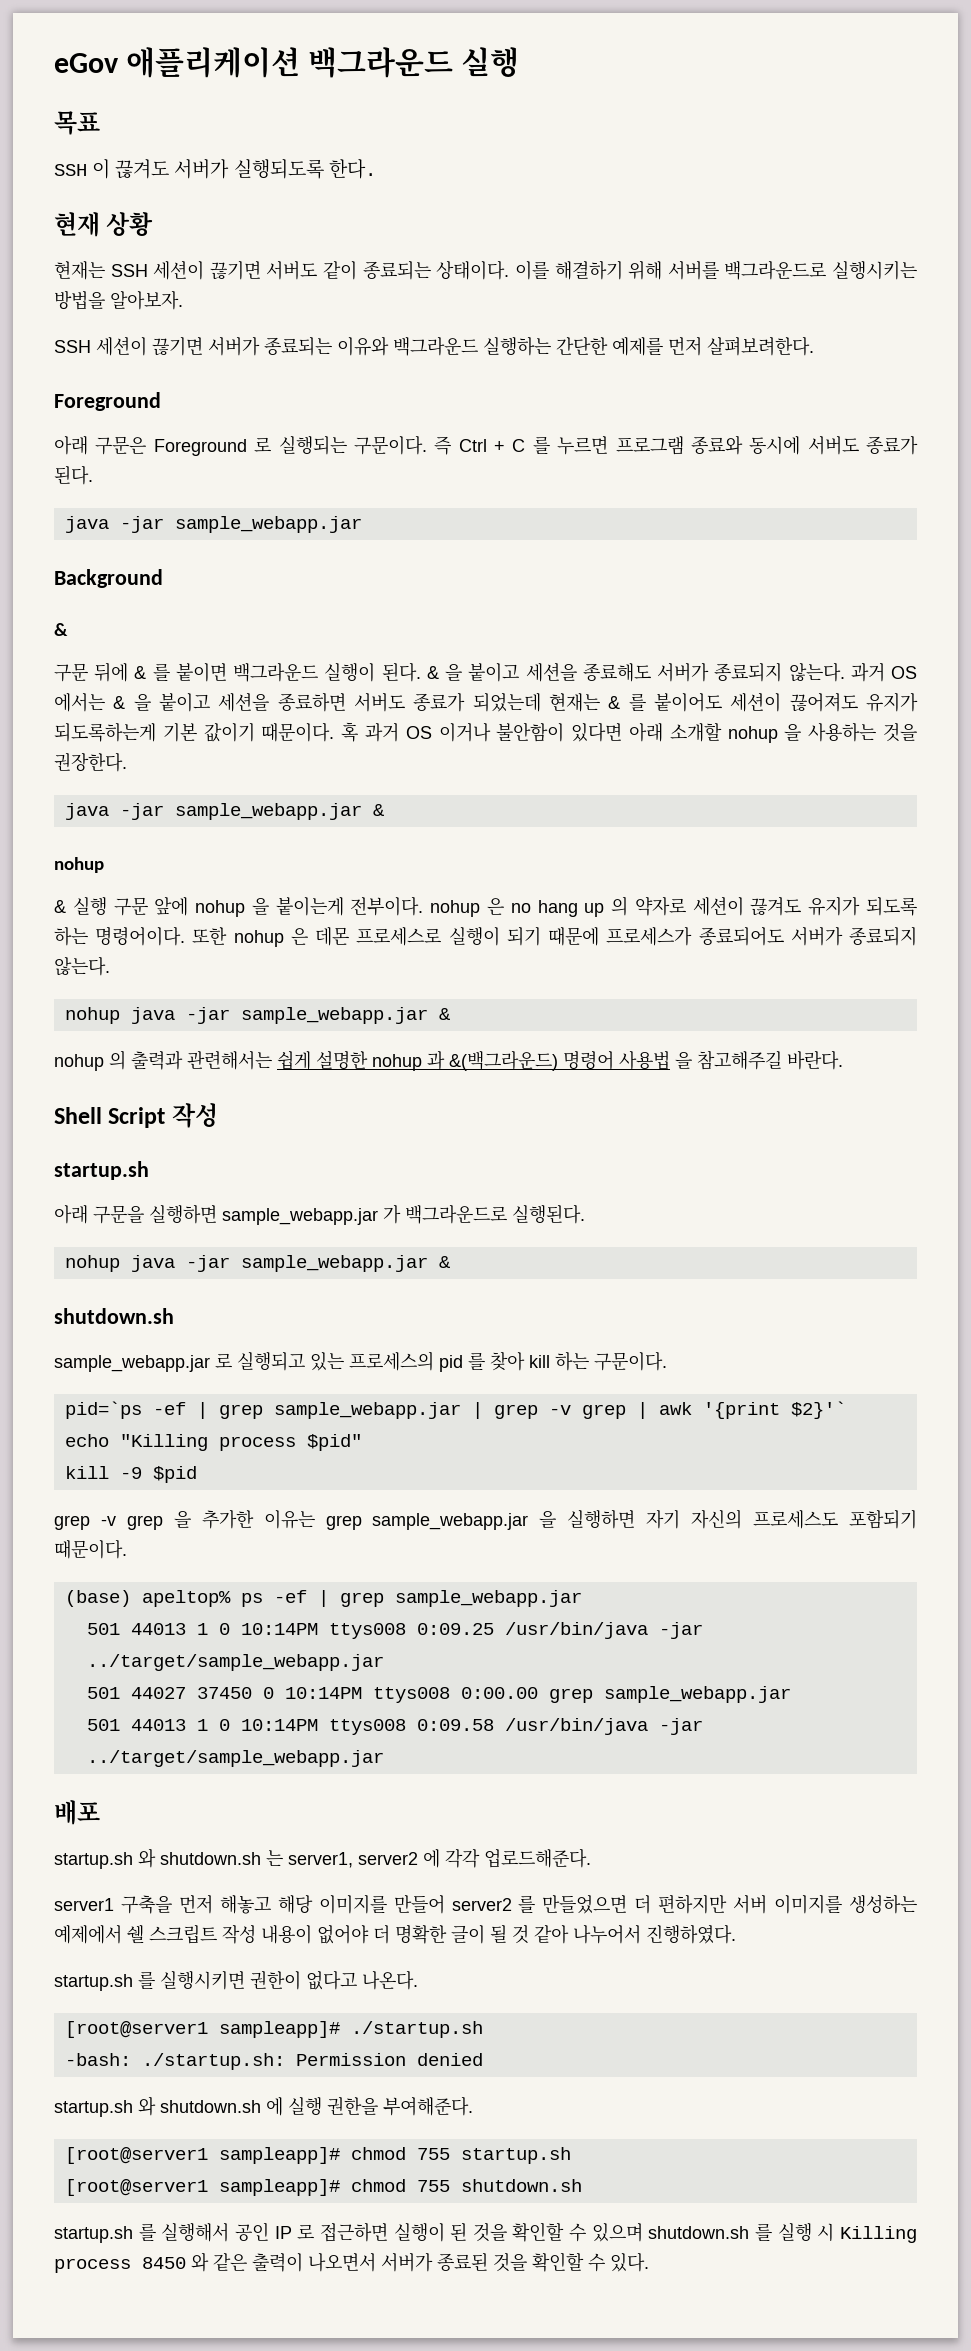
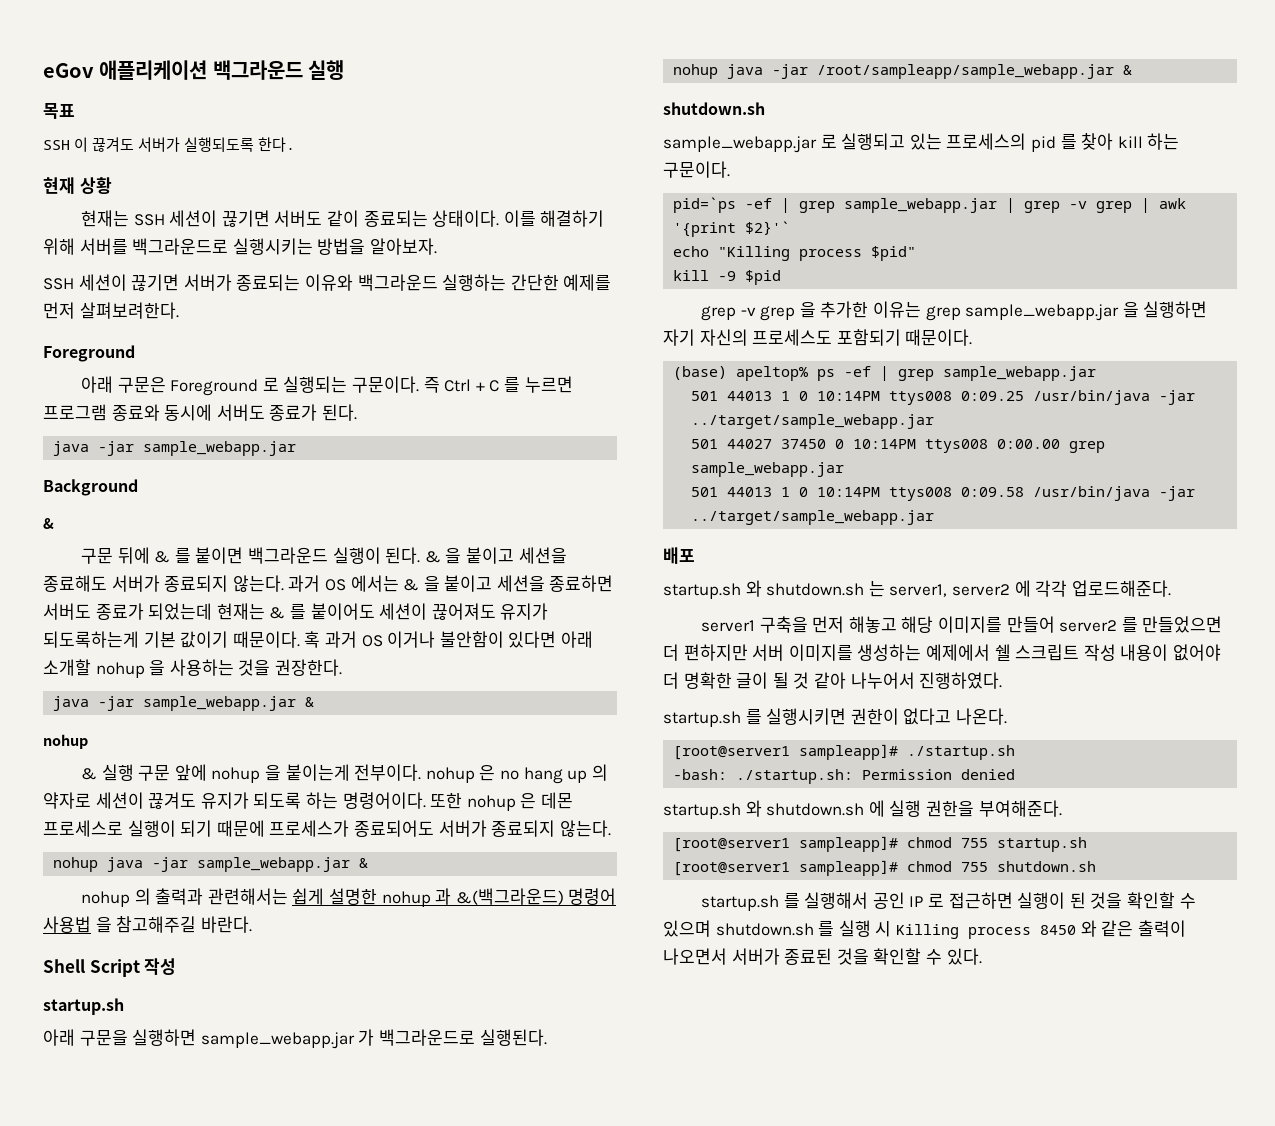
[240,1255,428,1272] sample_webapp.jar -> [817,64,1115,79] /root/sampleapp/sample_webapp.jar

